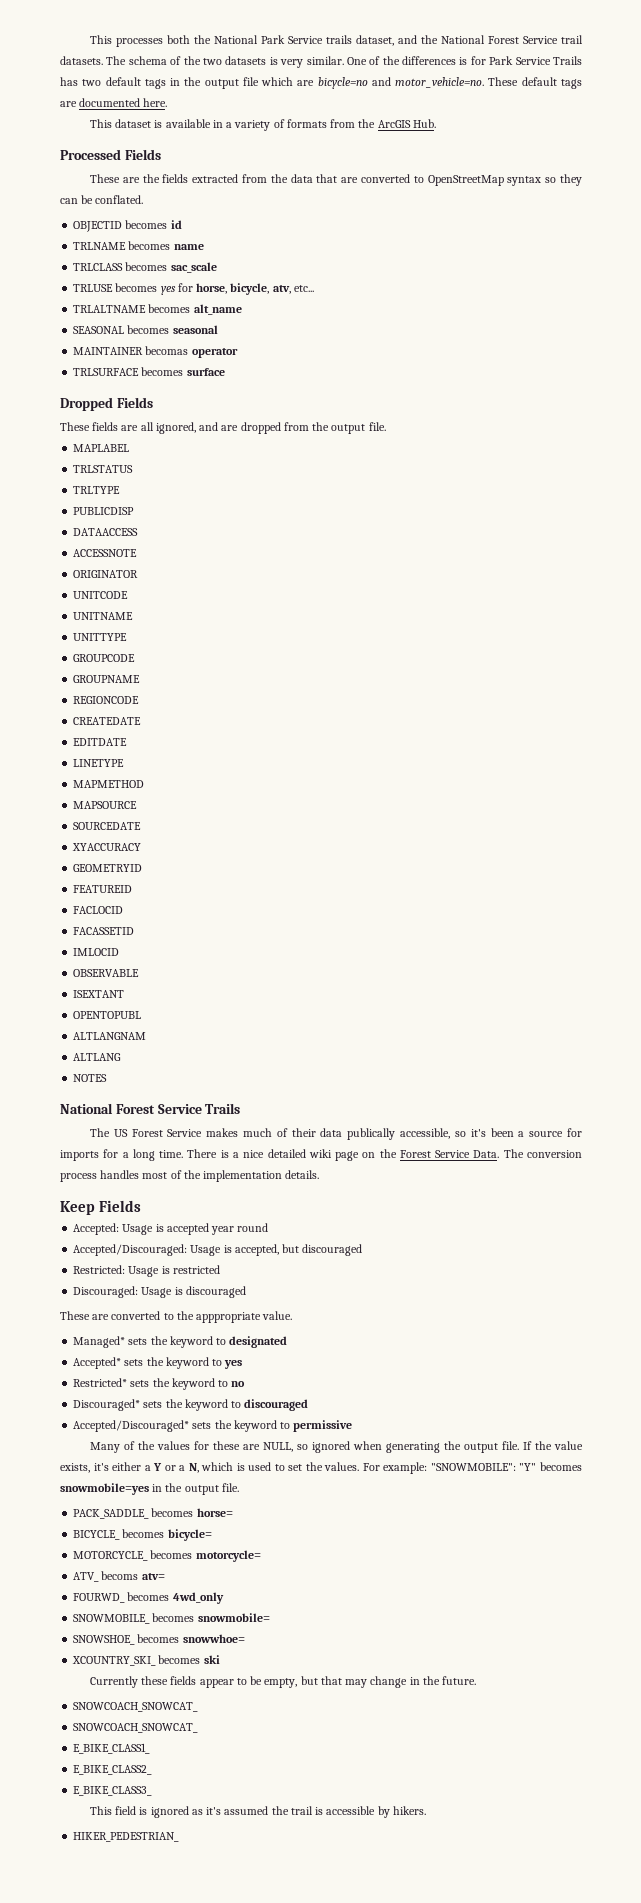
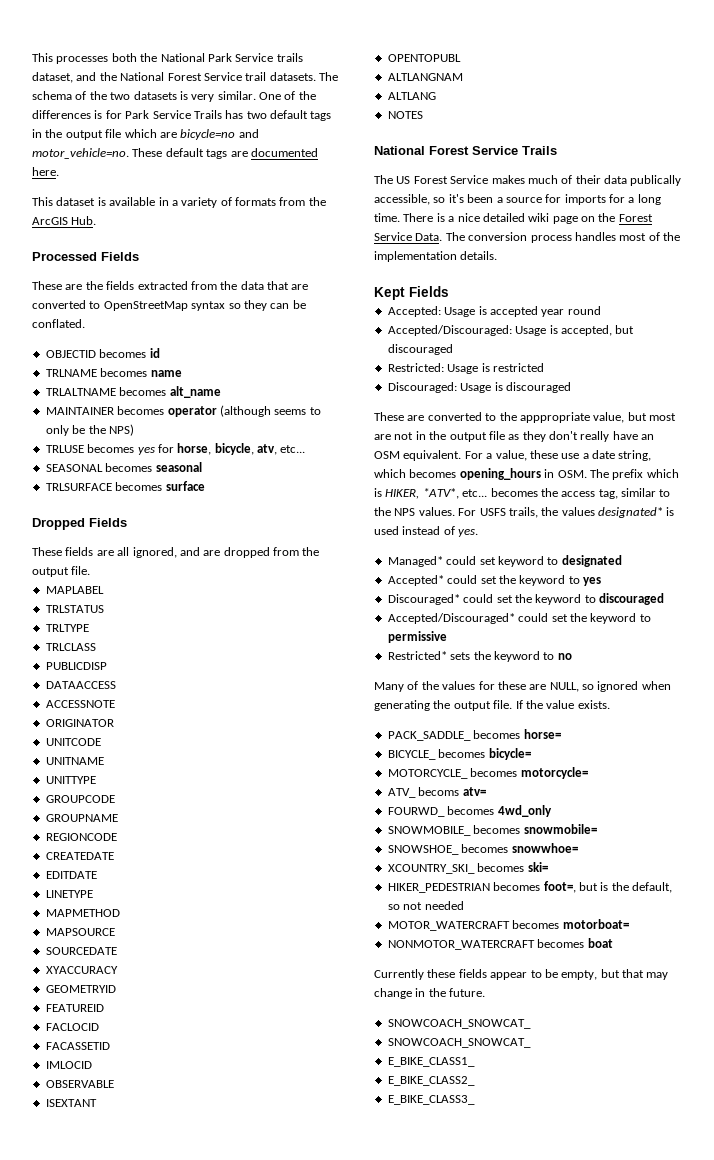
[73,262,217,273] TRLCLASS becomes sac_scale -> [45,386,221,398] [45,405,321,417] [45,424,134,436] TRLALTNAME becomes alt_name // MAINTAINER becomes operator (although seems to only be the NPS)
[73,304,242,315] // TRLALTNAME becomes alt_name -> (306, 449) none
[73,346,238,358] // MAINTAINER becomas operator -> (202, 467) none
(121, 490) none -> [45,643,96,651] // TRLCLASS
[60,1201,95,1215] Keep -> [374,287,405,300] Kept
[262,1311,293,1320] value. -> [593,412,676,423] [374,431,655,442] [374,450,652,461] [374,468,679,480] [374,488,671,499] [374,507,675,518] [374,526,479,537] value, but most are not in the output file as they don't really have an OSM equivalent. For a value, these use a date string, which becomes opening_hours in OSM. The prefix which is HIKER, *ATV*, etc... becomes the access tag, similar to the NPS values. For USFS trails, the values designated* is used instead of yes.
[128,1336,168,1345] sets the -> [446,556,496,565] could set
[124,1359,144,1366] sets -> [447,575,497,584] could set
(243, 1364) none -> [387,593,664,605] [387,613,651,624] [387,631,447,643] // Discouraged* could set the keyword to discouraged // Accepted/Discouraged* could set the keyword to permissive
[73,1399,309,1411] [73,1420,353,1432] // Discouraged* sets the keyword to discouraged // Accepted/Discouraged* sets the keyword to permissive -> (572, 656) none
[60,1462,582,1474] [60,1483,239,1495] exists, it's either a Y or a N, which is used to set the values. For example: "SNOWMOBILE": "Y" becomes snowmobile=yes in the output file. -> [577,700,610,709] exists.
[203,1655,220,1664] ski -> [527,862,548,872] [387,881,672,893] [387,901,464,910] [387,919,629,931] [387,938,613,950] ski= // HIKER_PEDESTRIAN becomes foot=, but is the default, so not needed // MOTOR_WATERCRAFT becomes motorboat= // NONMOTOR_WATERCRAFT becomes boat
[89,1806,426,1818] [73,1832,180,1842] // This field is ignored as it's assumed the trail is accessible by hikers. // HIKER_PEDESTRIAN_ -> (475, 1100) none

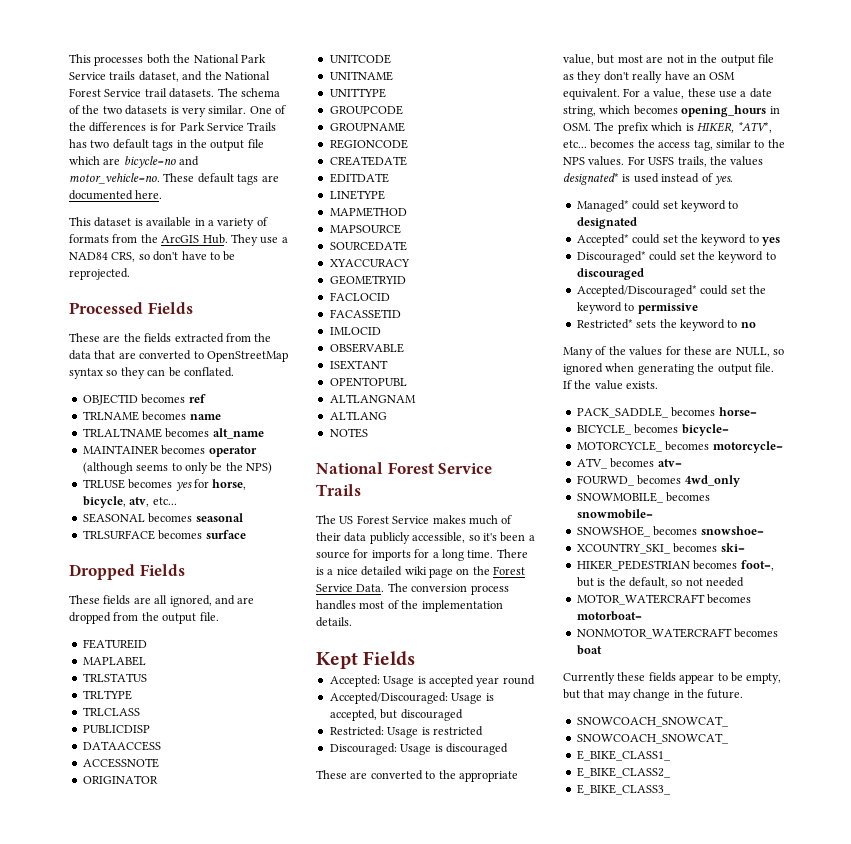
(97, 220) none -> [230,234,288,246] [69,251,236,262] [69,268,130,280] They use a NAD84 CRS, so don't have to be reprojected.
[149,348,160,358] id -> [188,394,206,403] ref
(91, 570) none -> [82,639,147,649] // FEATUREID
[45,1004,104,1012] // FEATUREID -> (406, 280) none
[630,175,682,186] publically -> [369,532,410,544] publicly
[519,412,590,423] apppropriate -> [458,771,518,782] appropriate
[418,787,460,796] becoms -> [610,458,655,468] becomes
[511,843,578,853] snowwhoe= -> [700,526,764,535] snowshoe=

